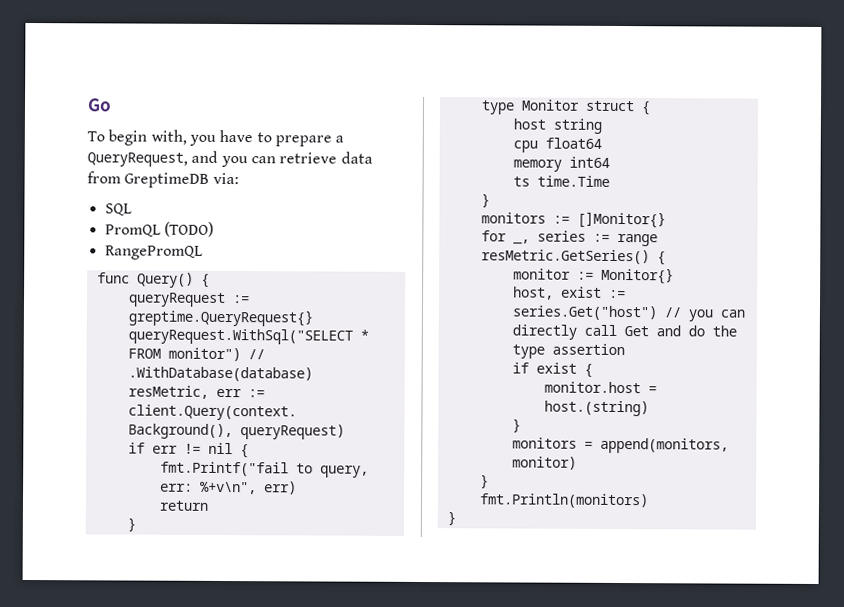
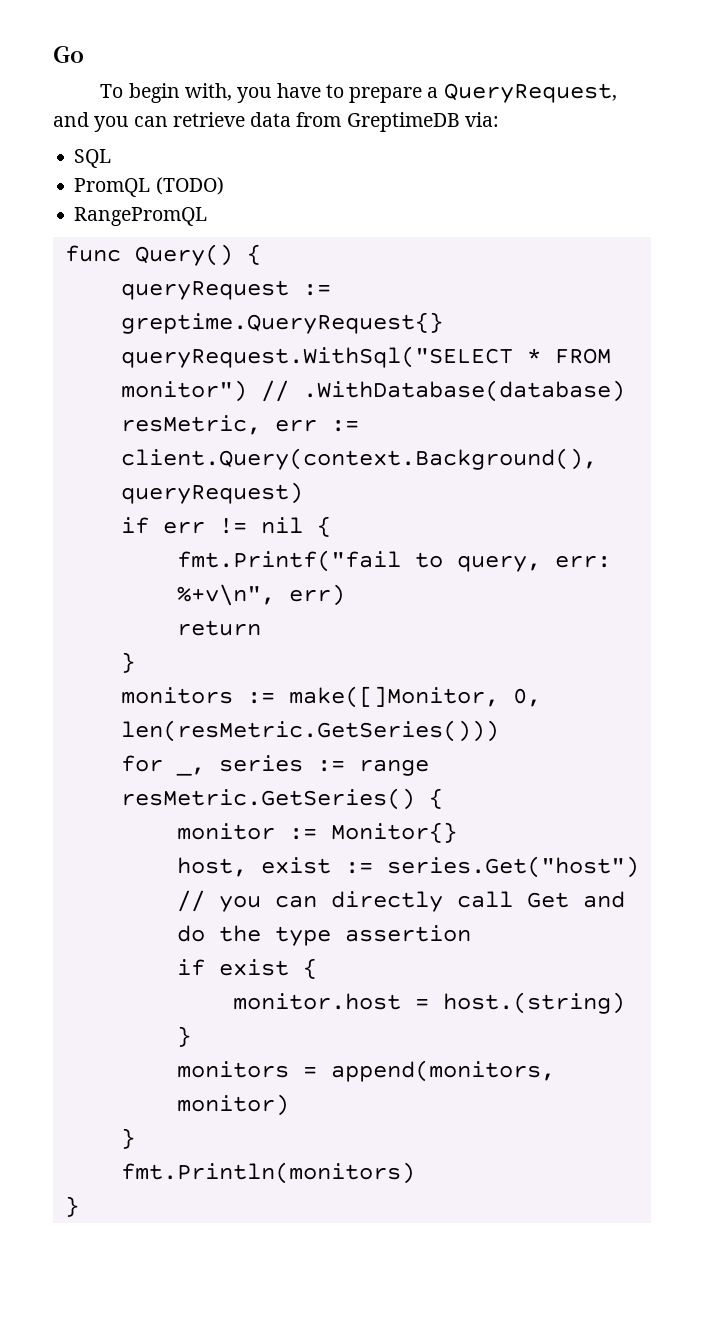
[480,99,651,116] [512,118,602,134] [512,137,602,153] [512,156,610,172] [512,175,610,187] [480,193,490,208] // type Monitor struct { // host string // cpu float64 // memory int64 // ts time.Time // } -> (135, 662) none
[576,211,666,229] []Monitor{} -> [288,686,541,708] [120,720,499,742] make([]Monitor, 0, len(resMetric.GetSeries()))

